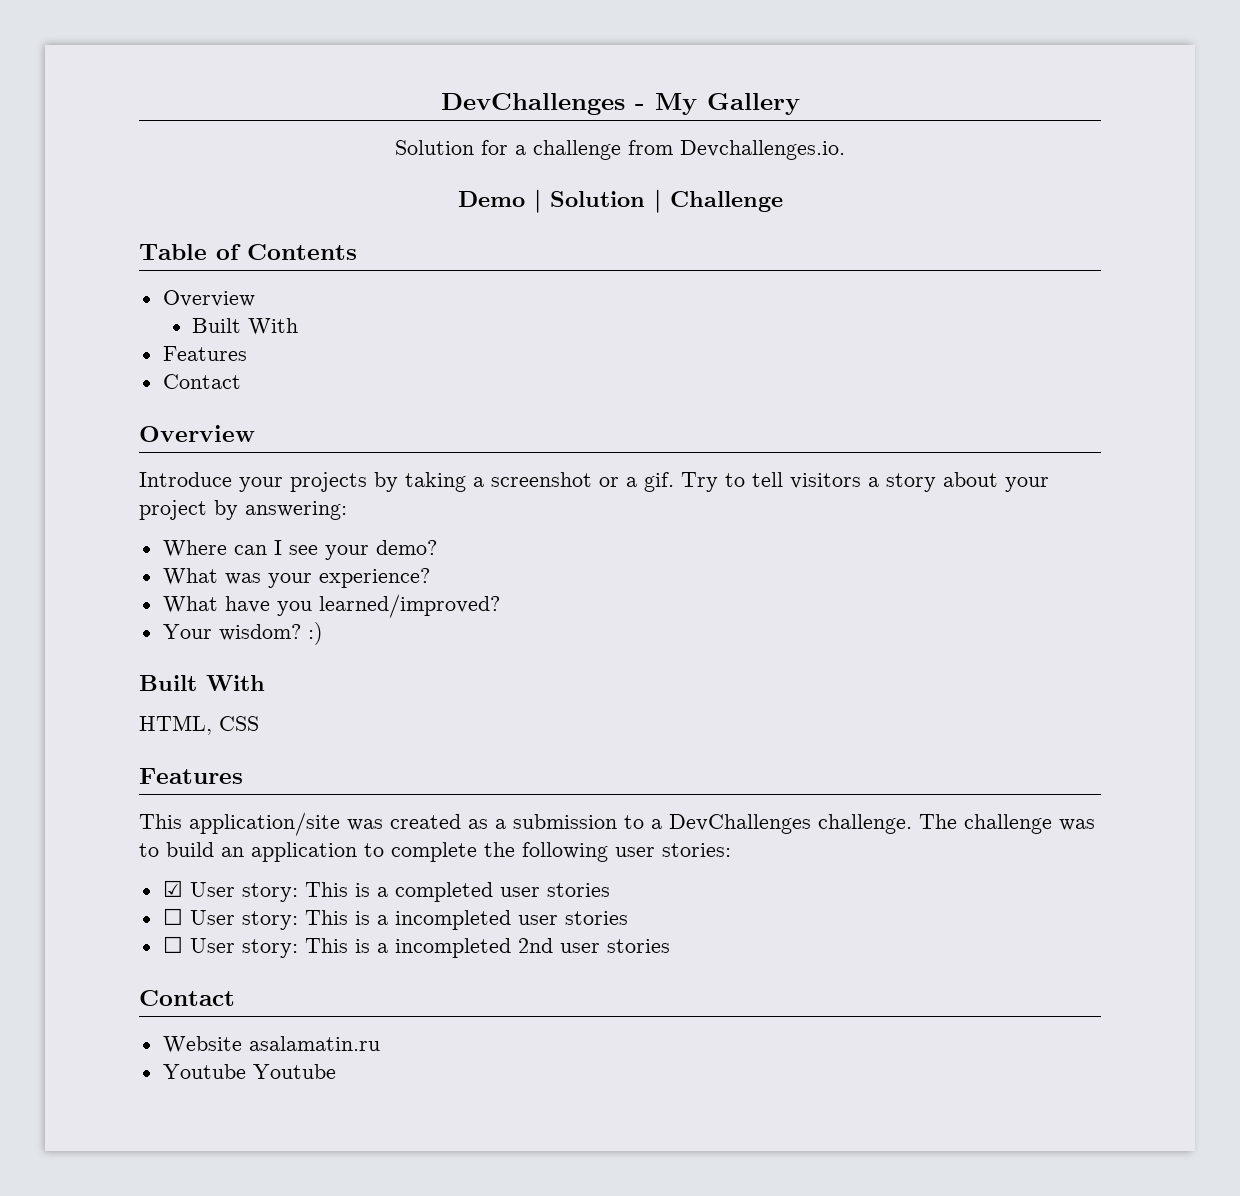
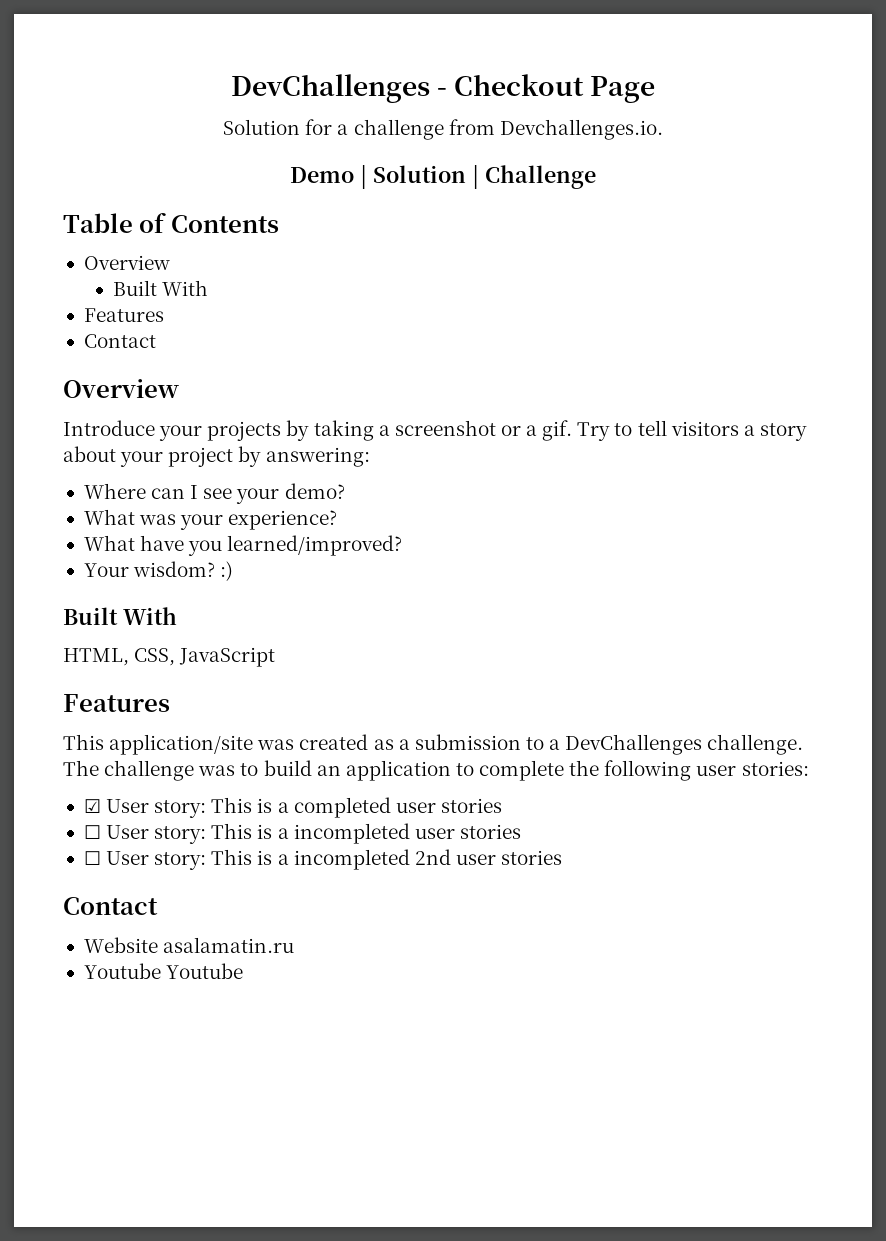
[654,93,800,115] My Gallery -> [454,74,656,103] Checkout Page
[219,716,259,731] CSS -> [134,647,276,667] CSS, JavaScript

